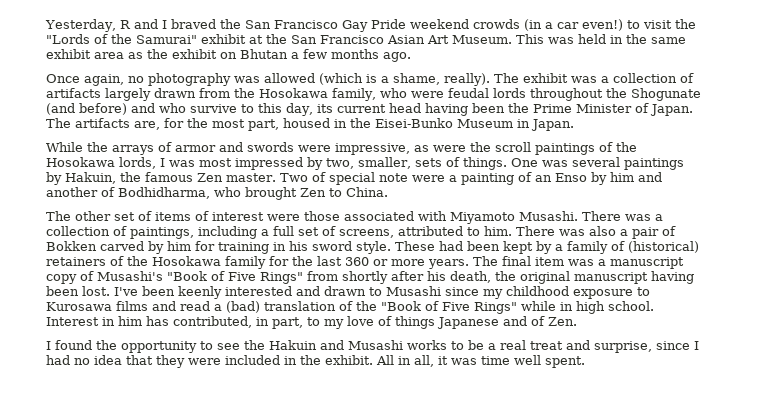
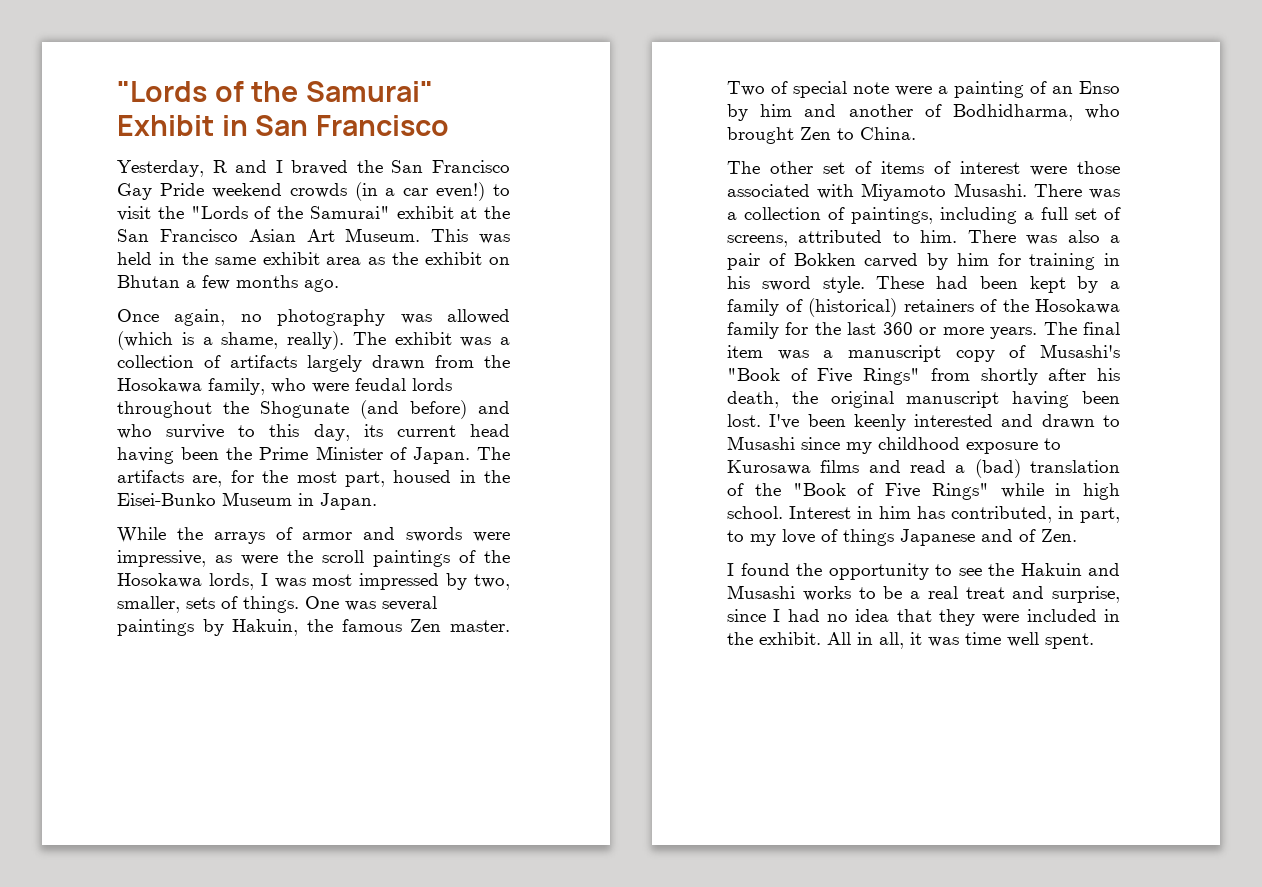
(45, 25) none -> [117,81,434,102] [117,115,450,136] "Lords of the Samurai" Exhibit in San Francisco //

